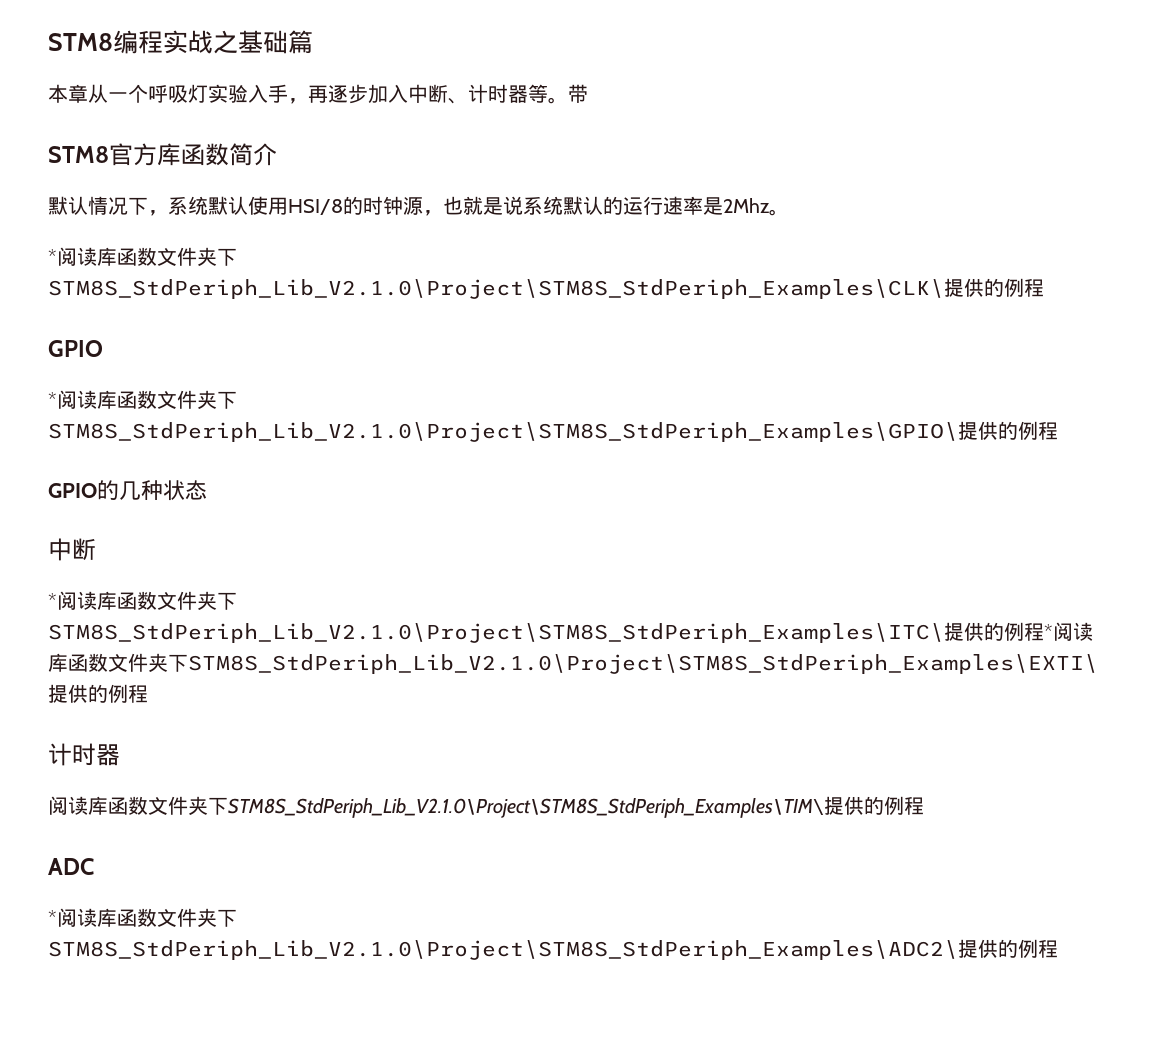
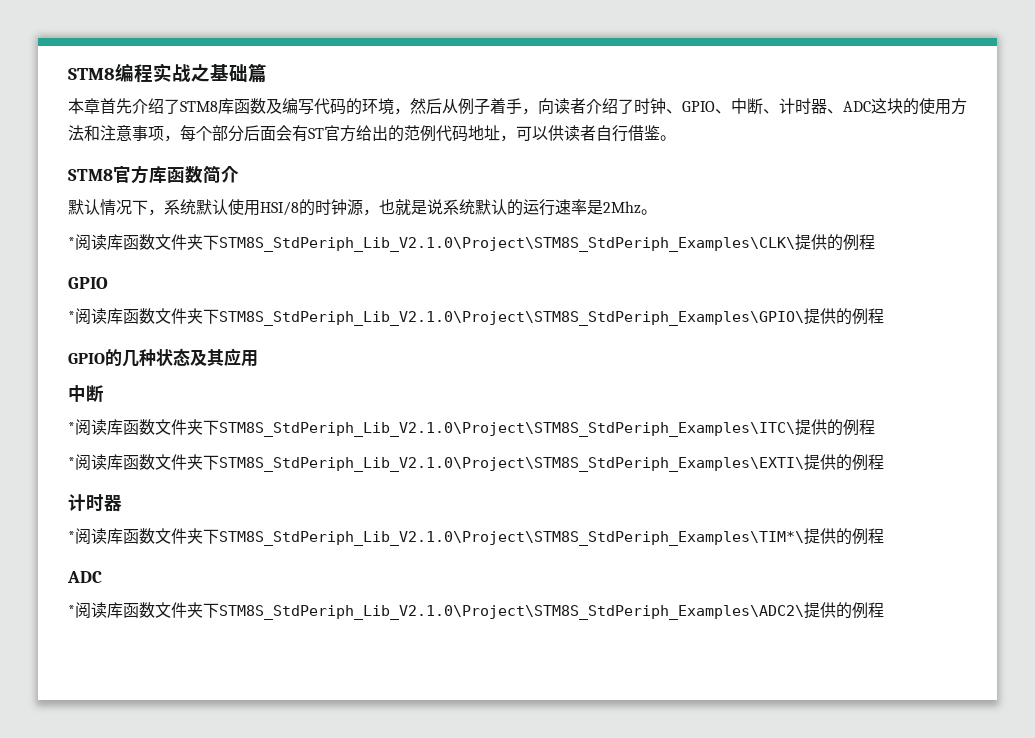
[88,84,588,104] 从一个呼吸灯实验入手，再逐步加入中断、计时器等。带 -> [100,98,967,115] [68,125,676,142] 首先介绍了STM8库函数及编写代码的环境，然后从例子着手，向读者介绍了时钟、GPIO、中断、计时器、ADC这块的使用方法和注意事项，每个部分后面会有ST官方给出的范例代码地址，可以供读者自行借鉴。
(207, 490) none -> [190,348,258,367] 及其应用
(1044, 631) none -> (875, 427) //
[48,796,824,818] 阅读库函数文件夹下STM8S_StdPeriph_Lib_V2.1.0\Project\STM8S_StdPeriph_Examples\TIM\ -> [68,528,804,546] *阅读库函数文件夹下STM8S_StdPeriph_Lib_V2.1.0\Project\STM8S_StdPeriph_Examples\TIM*\

